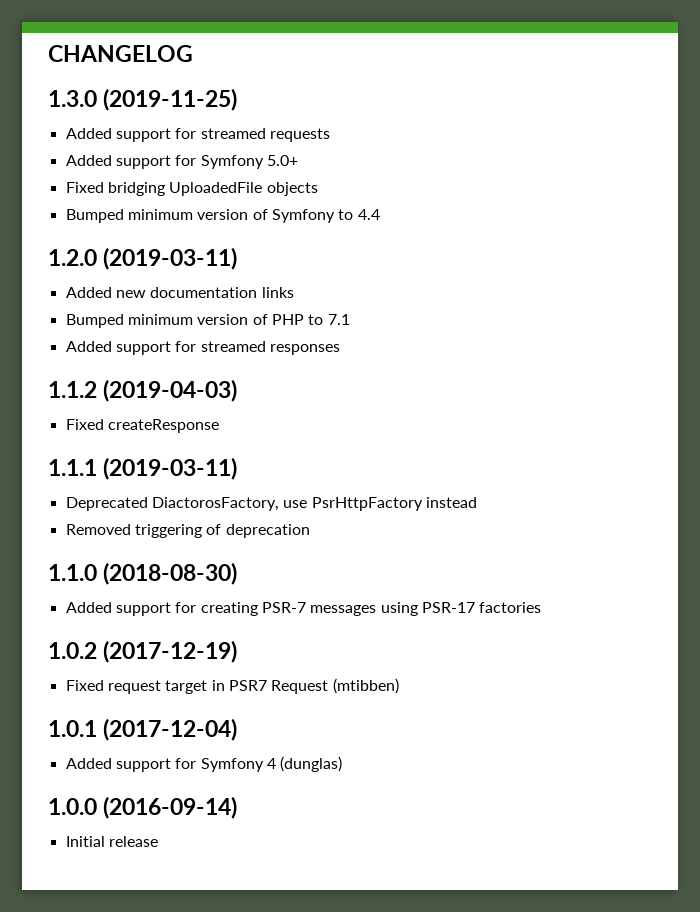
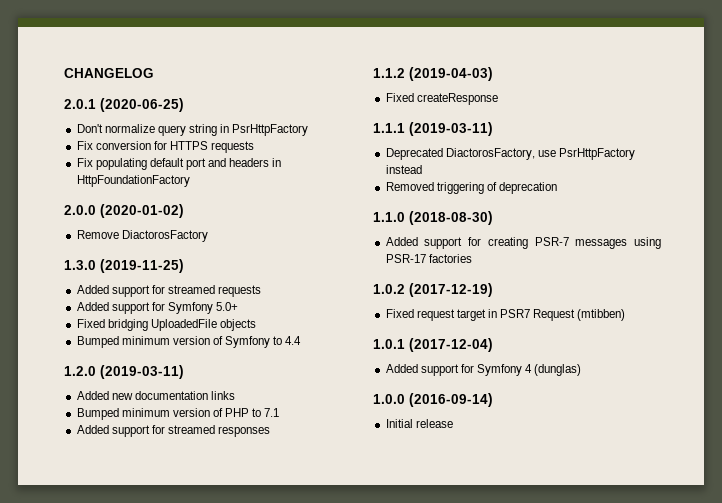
(193, 53) none -> [64,98,184,112] [76,124,309,136] [76,141,255,153] [76,158,282,170] [76,175,190,187] [64,204,184,218] [76,230,208,242] // 2.0.1 (2020-06-25) // Don't normalize query string in PsrHttpFactory // Fix conversion for HTTPS requests // Fix populating default port and headers in HttpFoundationFactory // 2.0.0 (2020-01-02) // Remove DiactorosFactory

